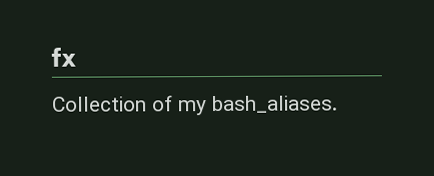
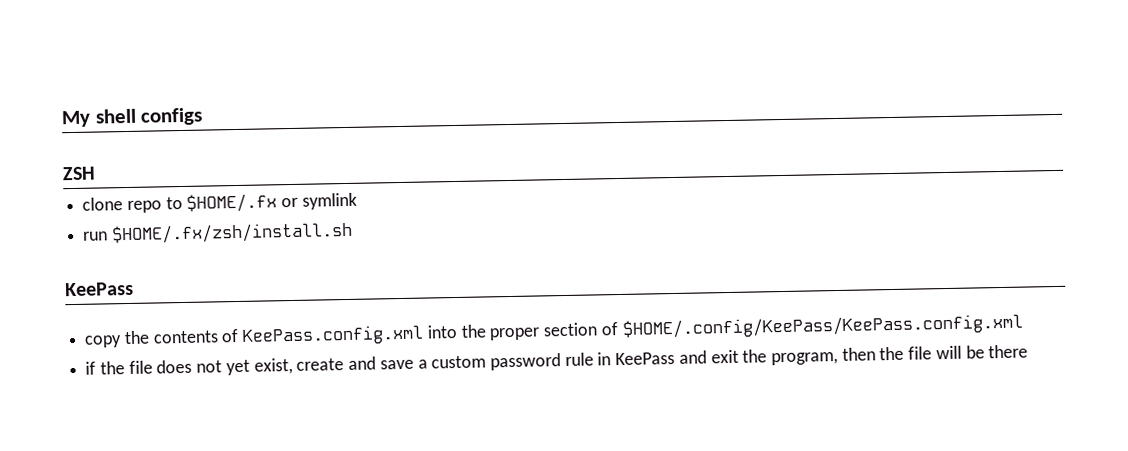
[51,47,76,67] [52,95,338,116] fx // Collection of my bash_aliases. -> [61,107,204,128] [62,166,96,181] [82,192,357,214] [83,221,353,245] [64,281,134,297] [84,313,1024,348] [85,344,1029,376] My shell configs // ZSH // clone repo to $HOME/.fx or symlink // run $HOME/.fx/zsh/install.sh // KeePass // copy the contents of KeePass.config.xml into the proper section of $HOME/.config/KeePass/KeePass.config.xml // if the file does not yet exist, create and save a custom password rule in KeePass and exit the program, then the file will be there

